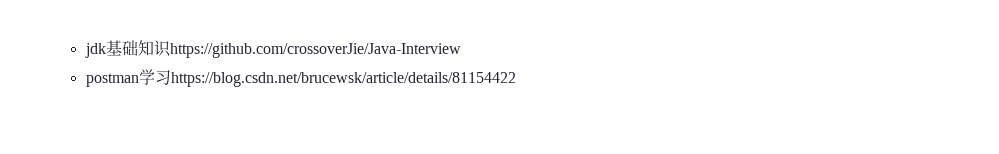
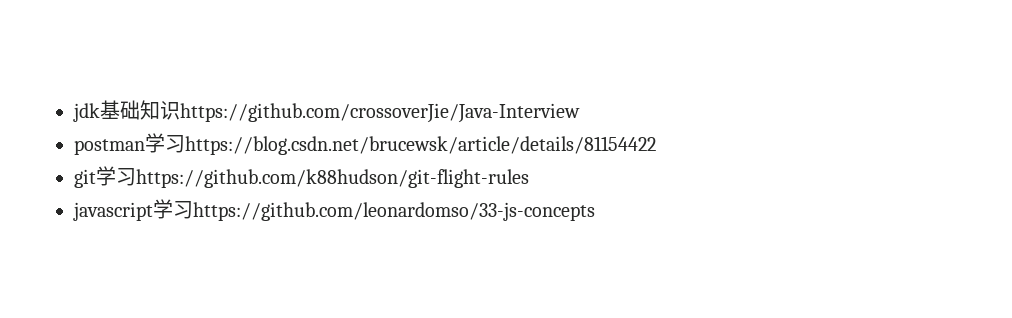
(516, 79) none -> [74,166,529,188] [73,199,595,221] // git学习https://github.com/k88hudson/git-flight-rules // javascript学习https://github.com/leonardomso/33-js-concepts

